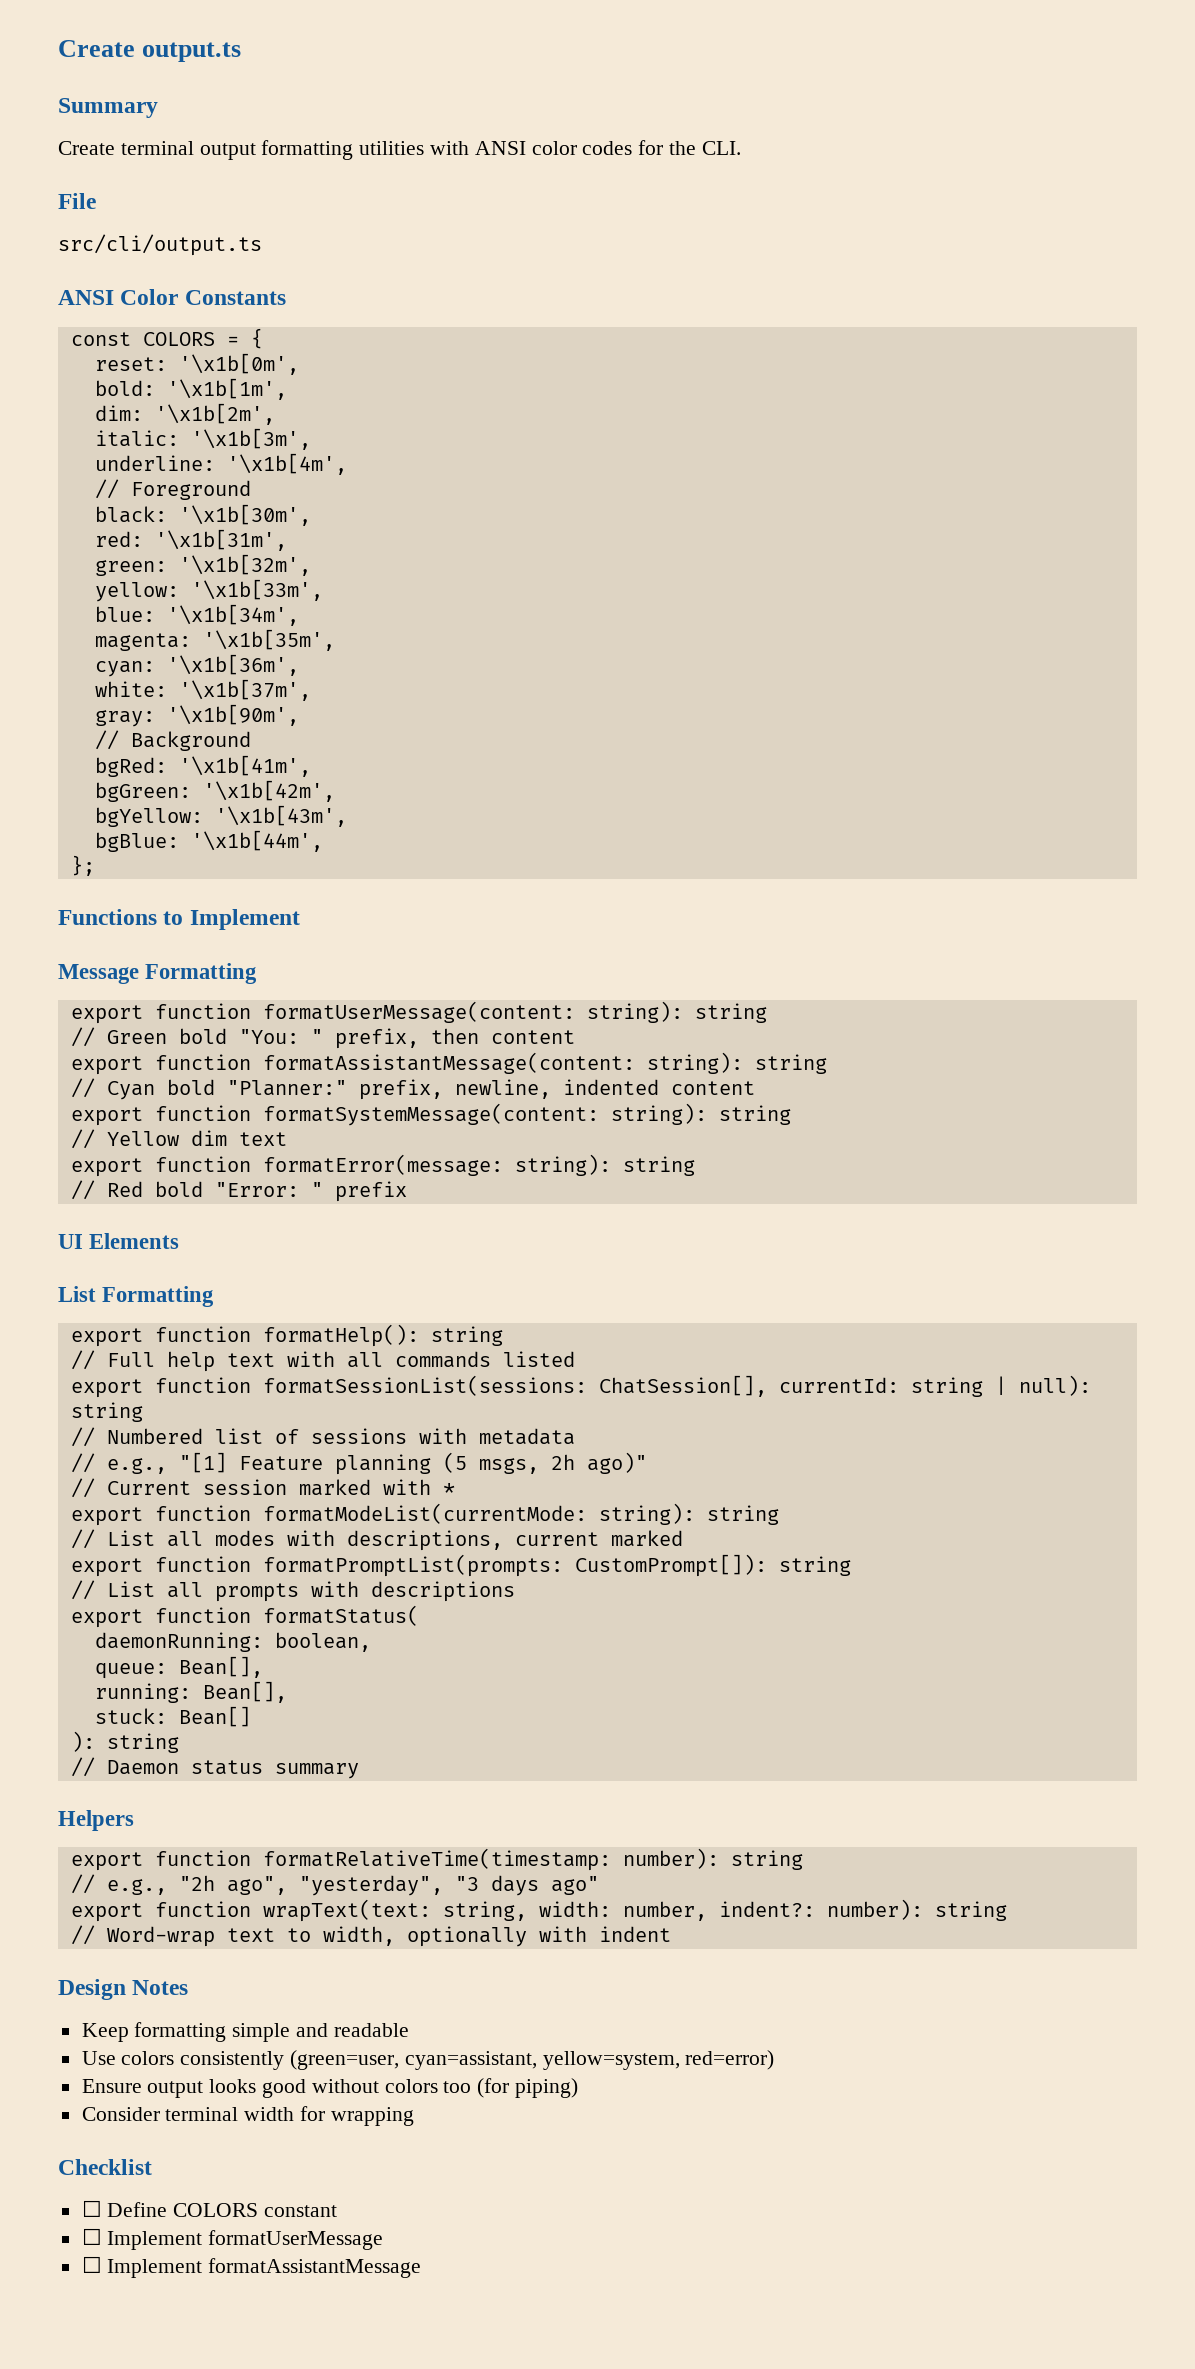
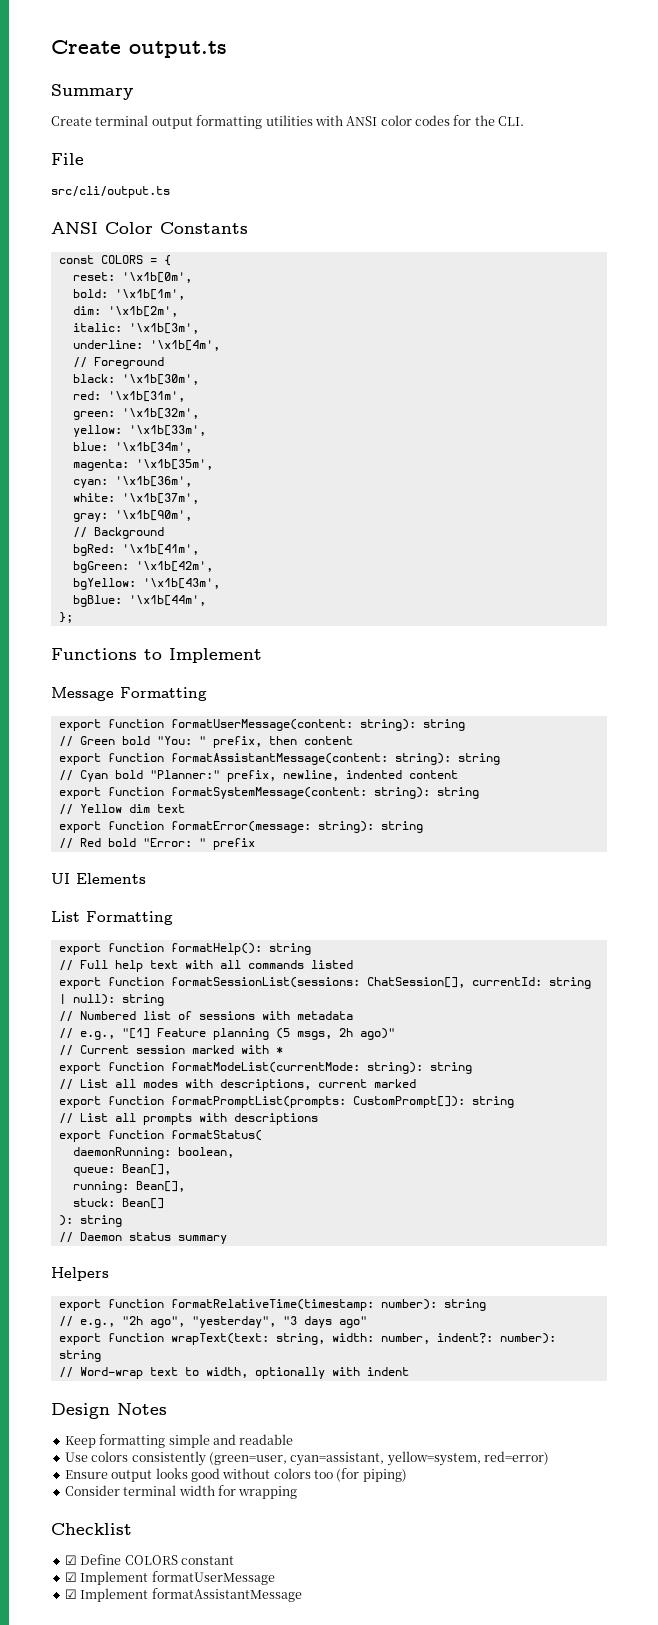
[81,2200,102,2217] ☐ -> [64,1555,77,1565] ☑
[81,2228,102,2245] ☐ -> [64,1572,77,1582] ☑
[81,2256,102,2273] ☐ -> [64,1589,77,1599] ☑

